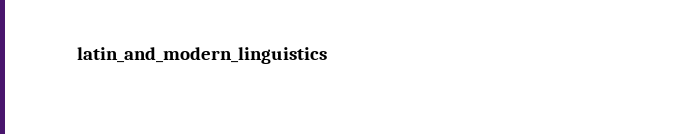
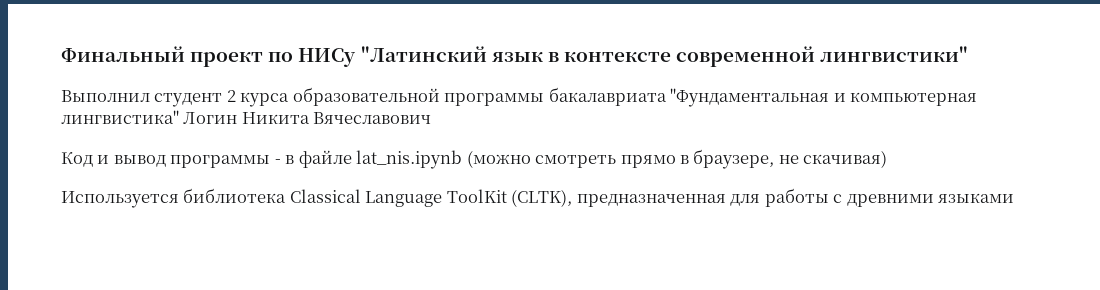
[77,47,327,64] latin_and_modern_linguistics -> [61,46,969,67] [61,87,978,107] [61,110,432,124] [61,149,888,169] [61,188,1015,208] Финальный проект по НИСу "Латинский язык в контексте современной лингвистики" // Выполнил студент 2 курса образовательной программы бакалавриата "Фундаментальная и компьютерная лингвистика" Логин Никита Вячеславович // Код и вывод программы - в файле lat_nis.ipynb (можно смотреть прямо в браузере, не скачивая) // Используется библиотека Classical Language ToolKit (CLTK), предназначенная для работы с древними языками

